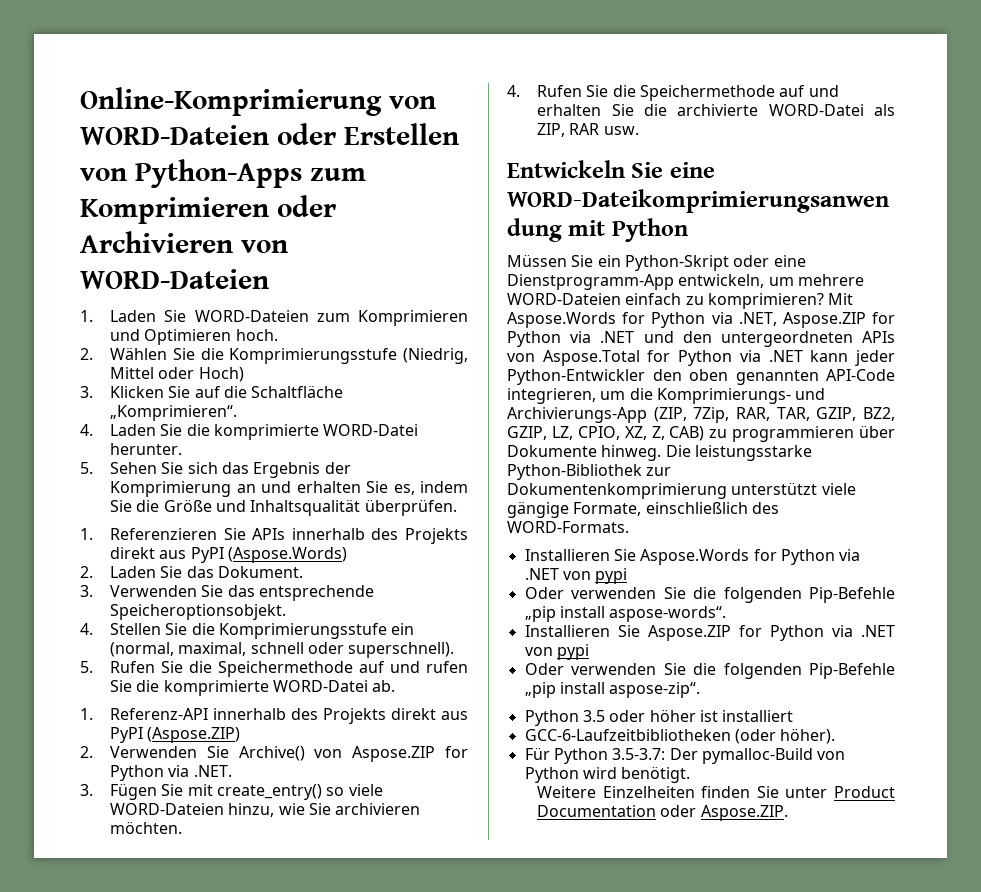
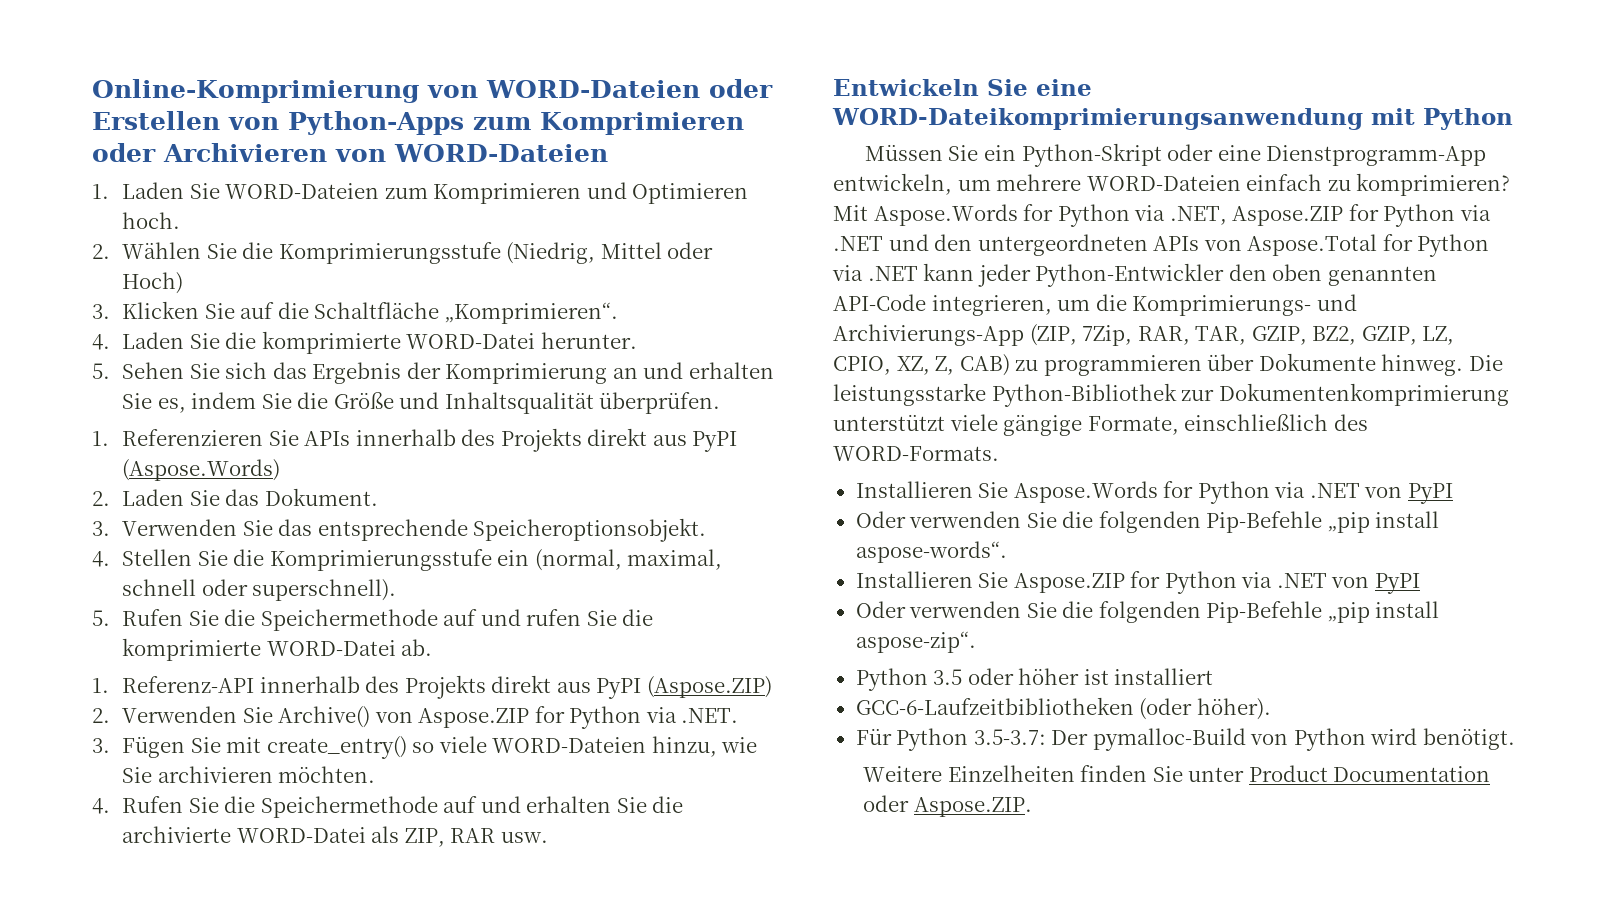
[595,568,628,584] pypi -> [1407,483,1453,504] PyPI
[556,644,589,660] pypi -> [1374,573,1420,594] PyPI

